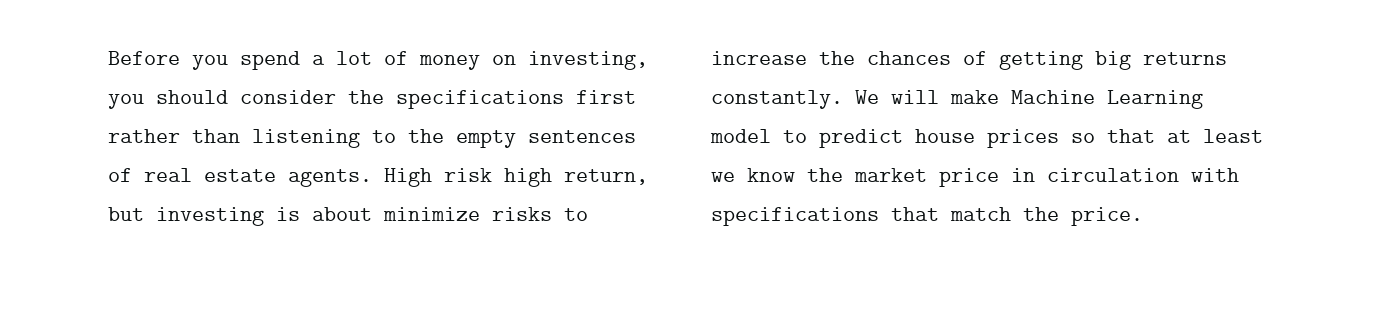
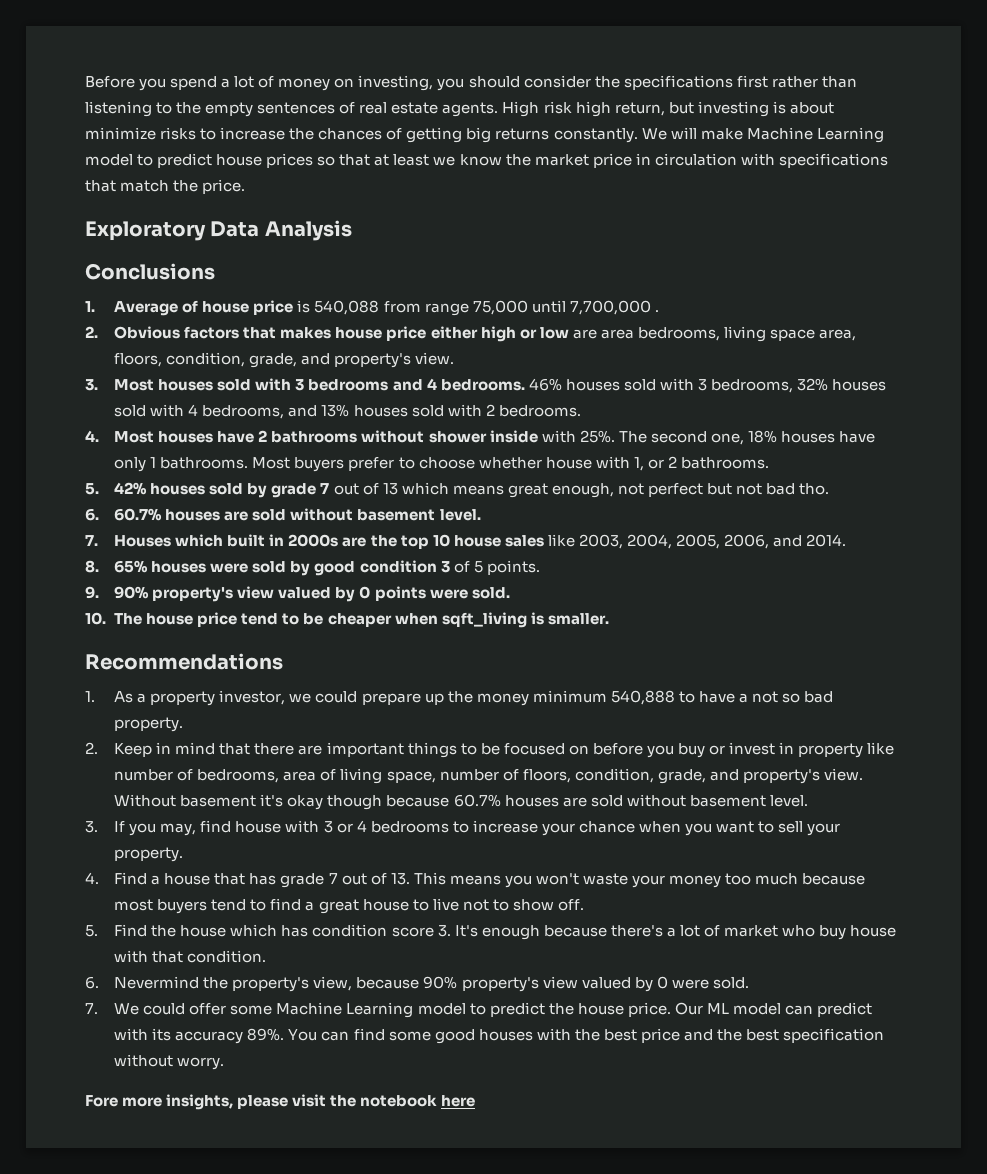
(1143, 216) none -> [85,220,352,241] [85,263,215,280] [85,300,659,316] [85,326,856,342] [114,352,455,368] [85,378,887,393] [114,404,581,419] [85,430,875,445] [114,456,769,472] [85,482,830,498] [85,508,481,521] [85,534,847,549] [85,560,540,576] [85,586,510,602] [85,612,609,628] [85,653,283,670] [85,690,834,706] [114,717,184,732] [85,742,895,758] [114,768,863,784] [114,794,808,810] [85,820,841,836] [114,847,184,862] [85,872,866,888] [114,898,584,914] [85,924,897,940] [114,950,267,963] [85,976,749,992] [85,1002,873,1018] [114,1028,885,1044] [114,1054,225,1070] [85,1094,476,1110] // Exploratory Data Analysis // Conclusions // 1. Average of house price is 540,088 from range 75,000 until 7,700,000 . // 2. Obvious factors that makes house price either high or low are area bedrooms, living space area, floors, condition, grade, and property's view. // 3. Most houses sold with 3 bedrooms and 4 bedrooms. 46% houses sold with 3 bedrooms, 32% houses sold with 4 bedrooms, and 13% houses sold with 2 bedrooms. // 4. Most houses have 2 bathrooms without shower inside with 25%. The second one, 18% houses have only 1 bathrooms. Most buyers prefer to choose whether house with 1, or 2 bathrooms. // 5. 42% houses sold by grade 7 out of 13 which means great enough, not perfect but not bad tho. // 6. 60.7% houses are sold without basement level. // 7. Houses which built in 2000s are the top 10 house sales like 2003, 2004, 2005, 2006, and 2014. // 8. 65% houses were sold by good condition 3 of 5 points. // 9. 90% property's view valued by 0 points were sold. // 10. The house price tend to be cheaper when sqft_living is smaller. // Recommendations // 1. As a property investor, we could prepare up the money minimum 540,888 to have a not so bad property. // 2. Keep in mind that there are important things to be focused on before you buy or invest in property like number of bedrooms, area of living space, number of floors, condition, grade, and property's view. Without basement it's okay though because 60.7% houses are sold without basement level. // 3. If you may, find house with 3 or 4 bedrooms to increase your chance when you want to sell your property. // 4. Find a house that has grade 7 out of 13. This means you won't waste your money too much because most buyers tend to find a great house to live not to show off. // 5. Find the house which has condition score 3. It's enough because there's a lot of market who buy house with that condition. // 6. Nevermind the property's view, because 90% property's view valued by 0 were sold. // 7. We could offer some Machine Learning model to predict the house price. Our ML model can predict with its accuracy 89%. You can find some good houses with the best price and the best specification without worry. // Fore more insights, please visit the notebook here

